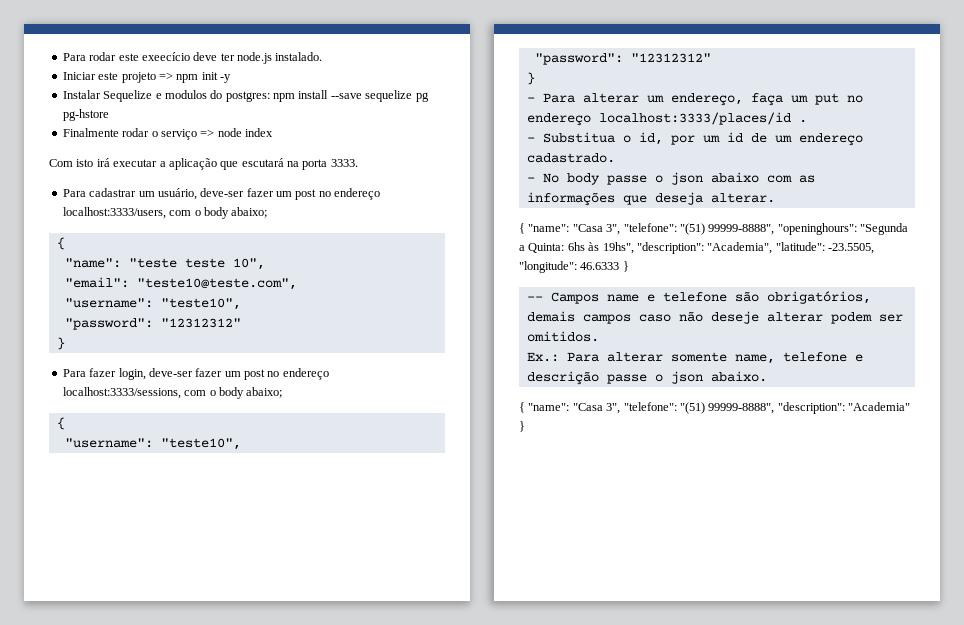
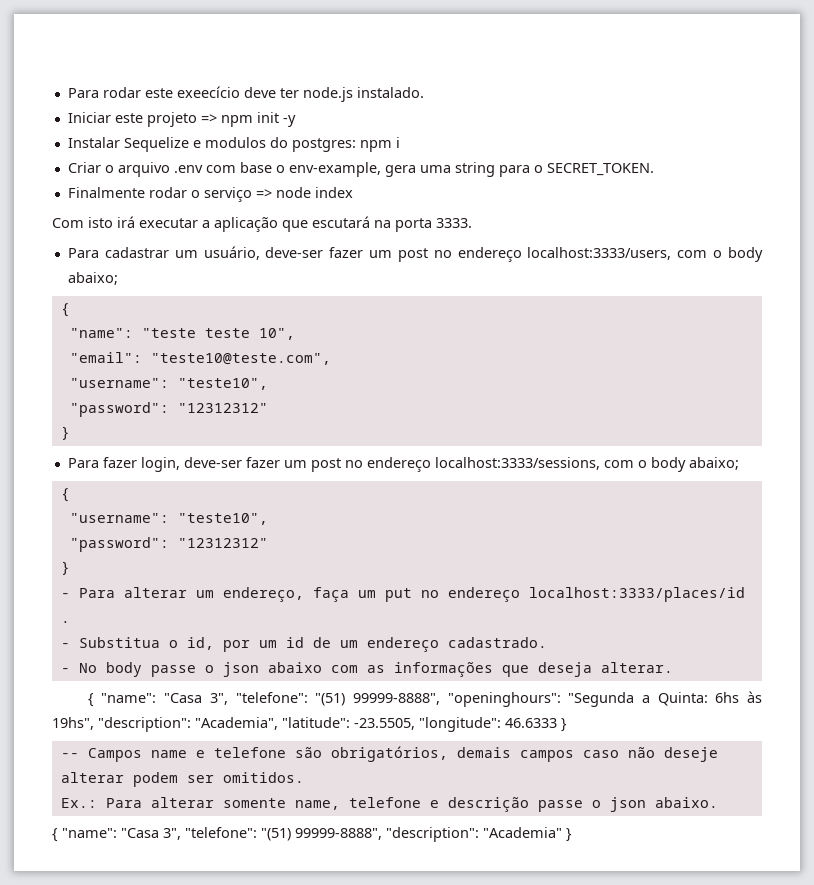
[298,90,429,102] [62,109,109,121] install --save sequelize pg pg-hstore -> [395,137,400,148] [67,162,654,177] i // Criar o arquivo .env com base o env-example, gera uma string para o SECRET_TOKEN.

